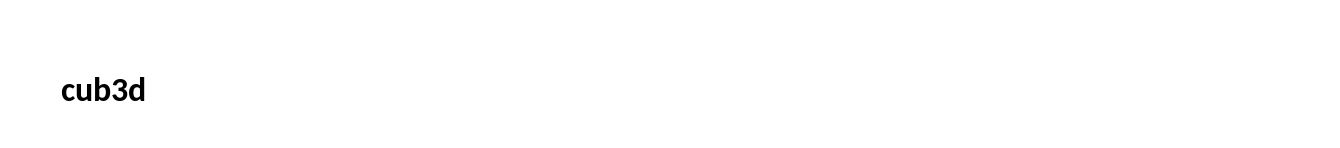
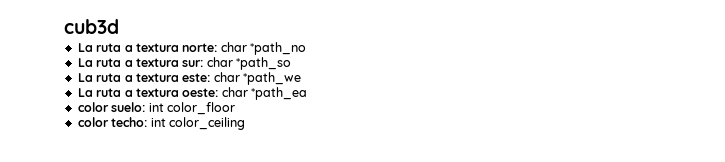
(146, 89) none -> [77,42,306,55] [77,57,291,70] [77,72,301,85] [77,87,307,100] [77,102,235,115] [77,117,245,130] // La ruta a textura norte: char *path_no // La ruta a textura sur: char *path_so // La ruta a textura este: char *path_we // La ruta a textura oeste: char *path_ea // color suelo: int color_floor // color techo: int color_ceiling

